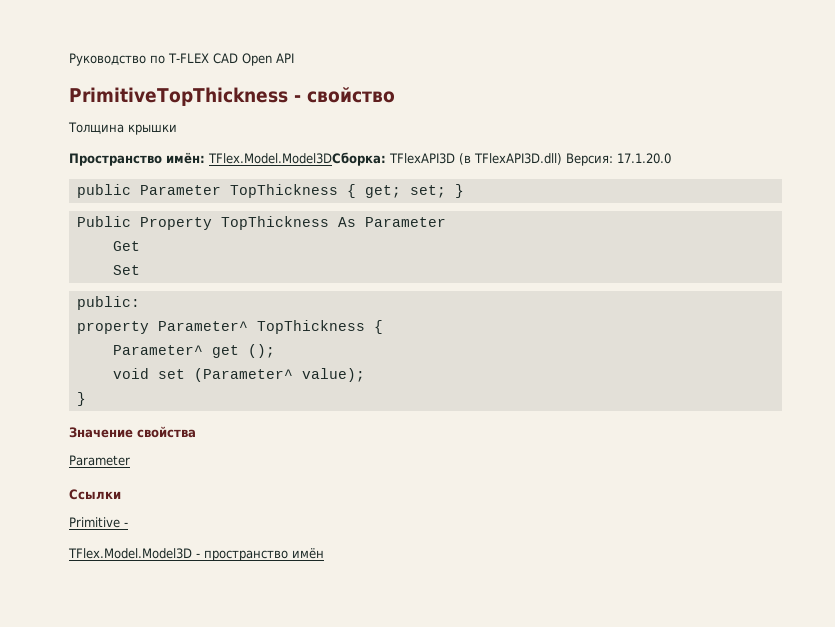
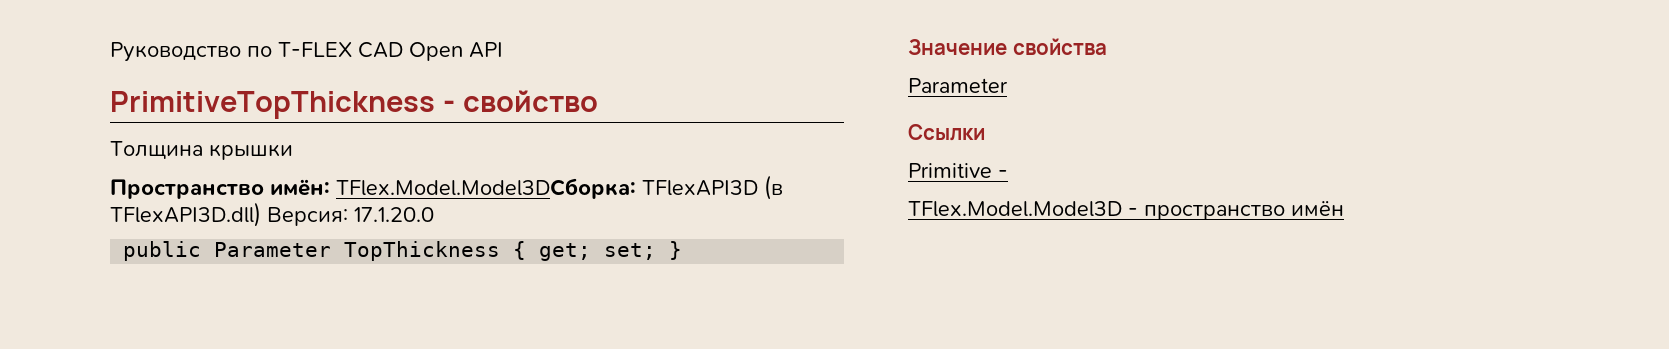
[76,216,446,230] [112,241,140,251] [112,265,140,275] [76,296,140,310] [76,320,383,334] [112,344,275,358] [112,368,365,382] [76,392,86,406] // Public Property TopThickness As Parameter // Get // Set // public: // property Parameter^ TopThickness { // Parameter^ get (); // void set (Parameter^ value); // } -> (683, 250) none

